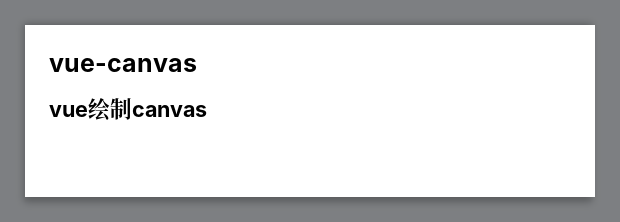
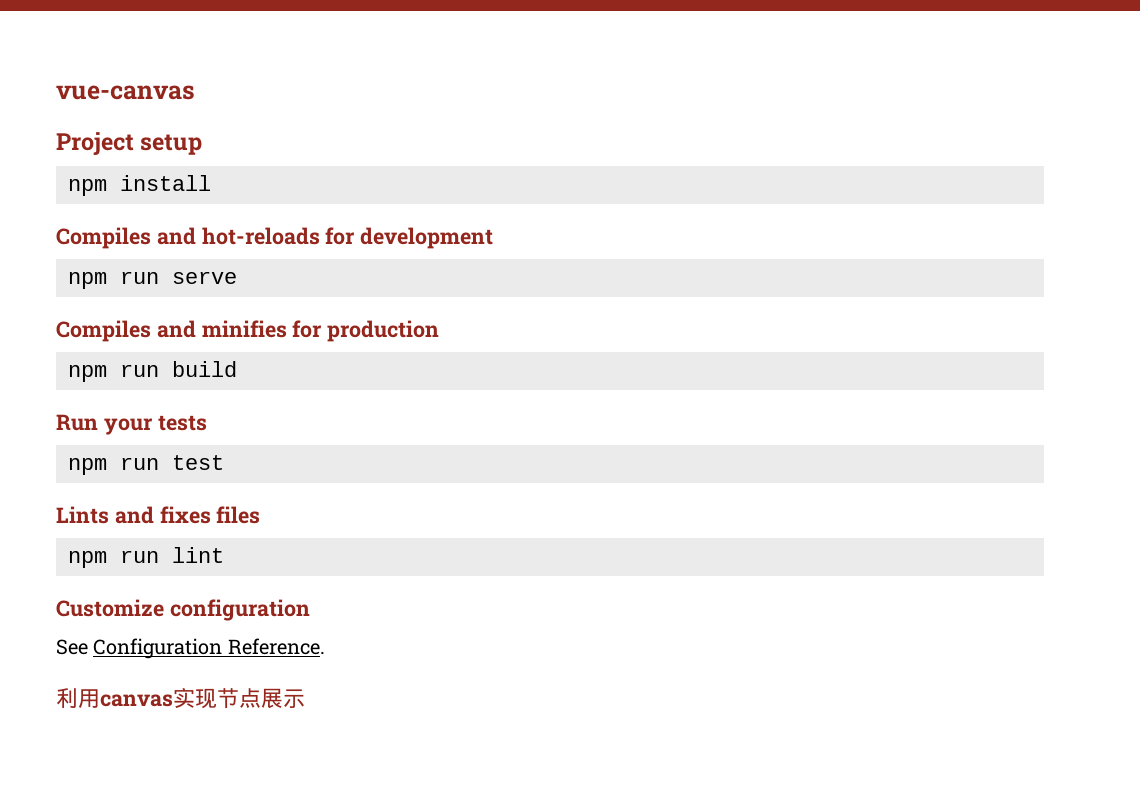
[49,98,207,122] vue绘制canvas -> [56,132,203,156] [68,175,211,196] [56,227,494,249] [68,271,237,289] [56,320,440,342] [68,361,237,382] [56,414,207,435] [68,455,224,475] [56,506,261,524] [68,547,224,568] [56,599,310,621] [56,638,325,659] [56,688,305,709] Project setup // npm install // Compiles and hot-reloads for development // npm run serve // Compiles and minifies for production // npm run build // Run your tests // npm run test // Lints and fixes files // npm run lint // Customize configuration // See Configuration Reference. // 利用canvas实现节点展示

